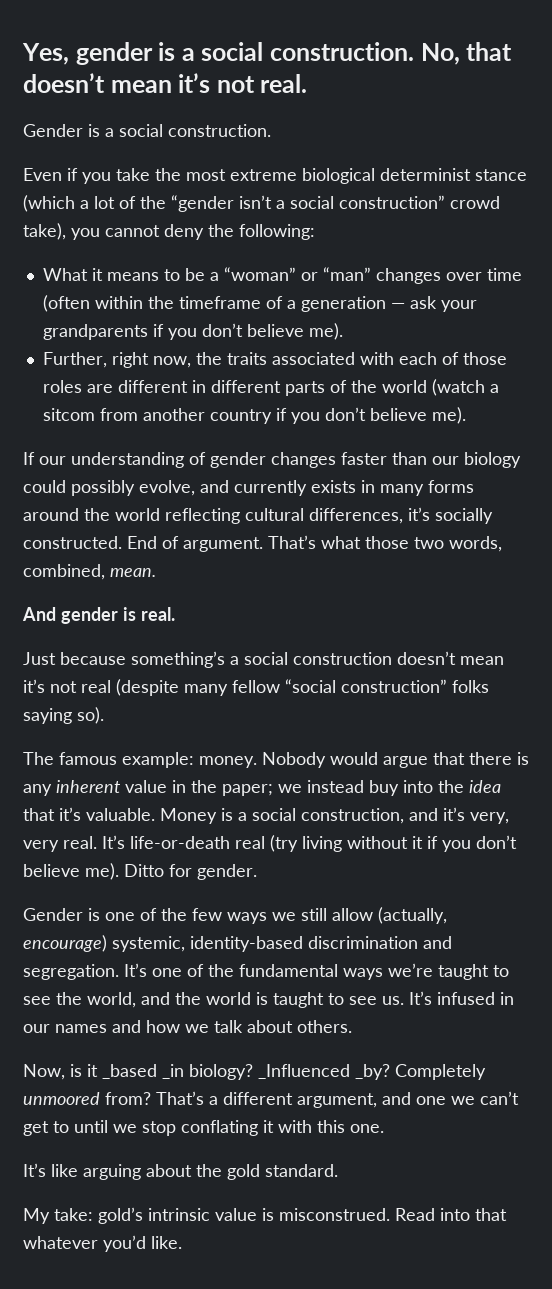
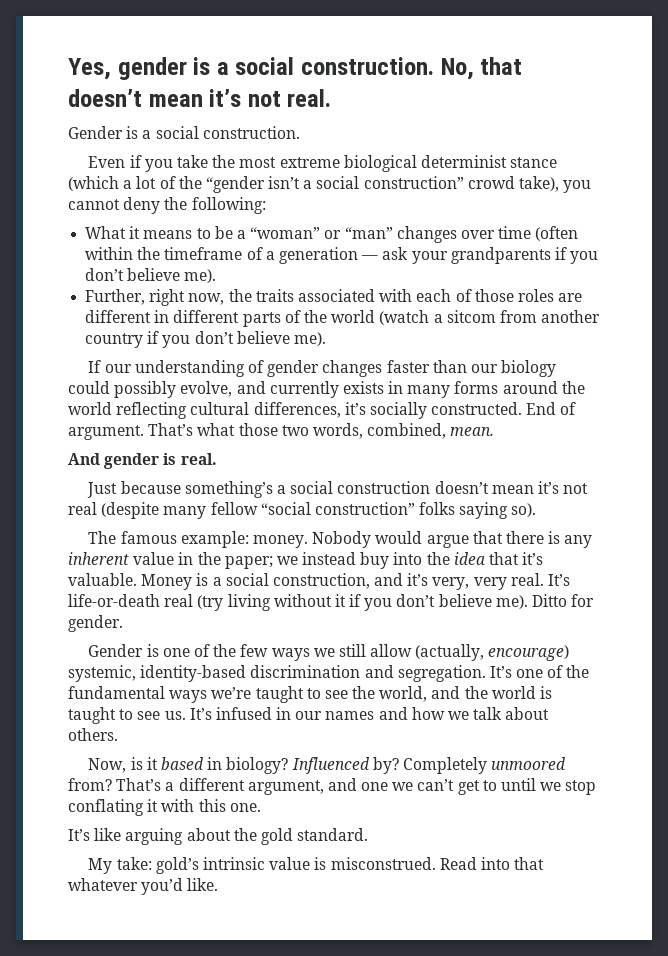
[102,1064,390,1080] _based _in biology? _Influenced _by? -> [160,757,399,774] based in biology? Influenced by?

